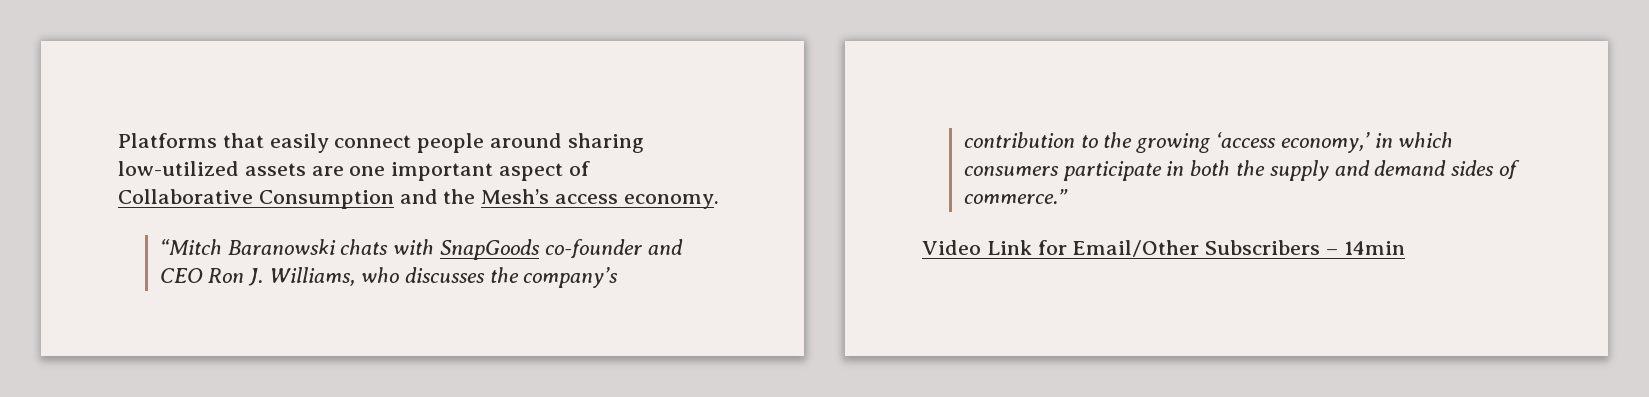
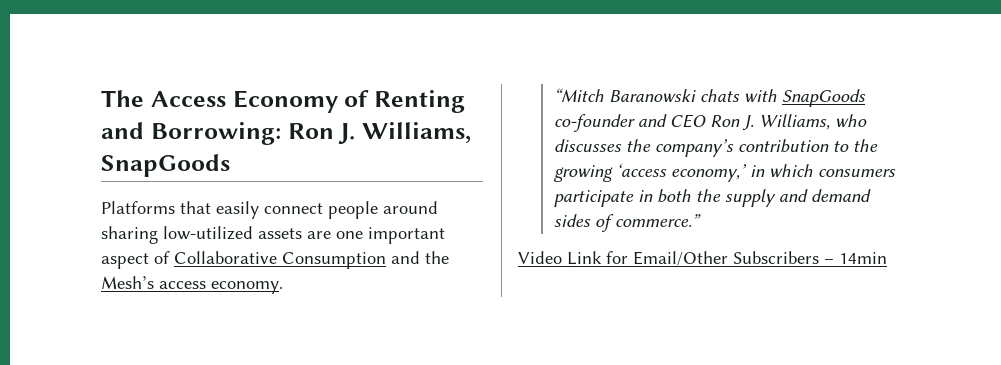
(118, 140) none -> [101,90,465,113] [101,122,471,145] [101,154,230,177] The Access Economy of Renting and Borrowing: Ron J. Williams, SnapGoods //

